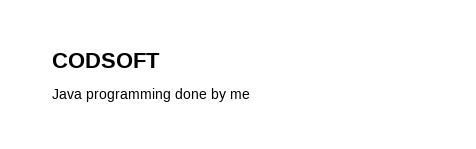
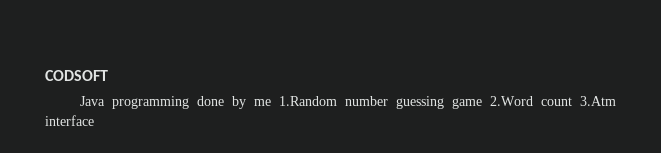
(250, 95) none -> [279,96,616,109] [45,115,94,126] 1.Random number guessing game 2.Word count 3.Atm interface

